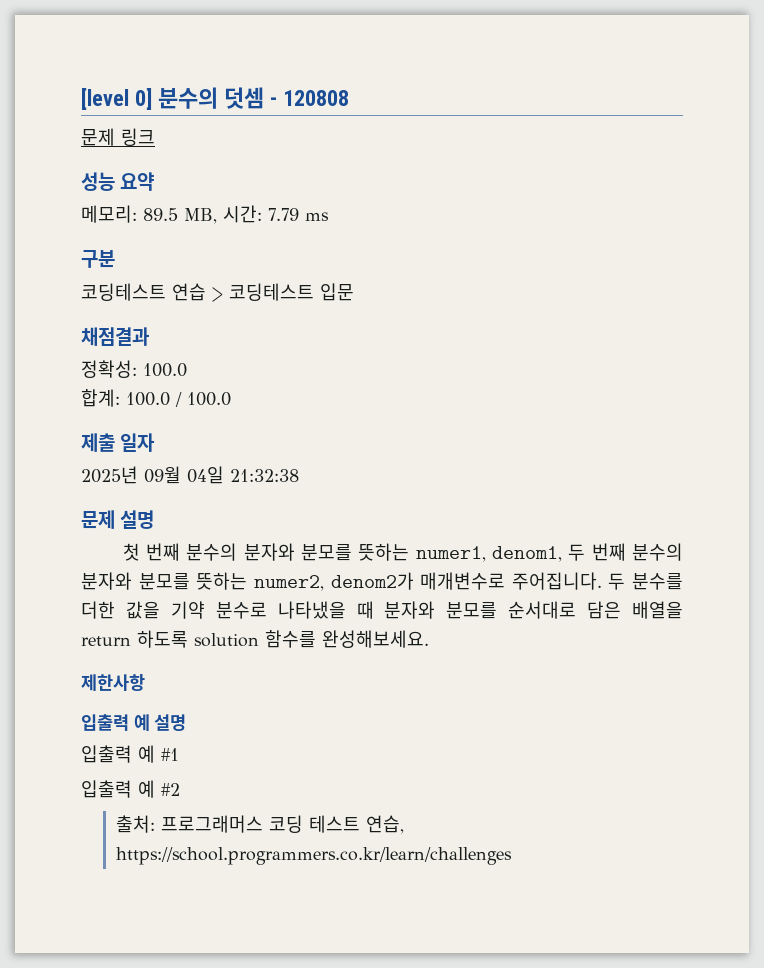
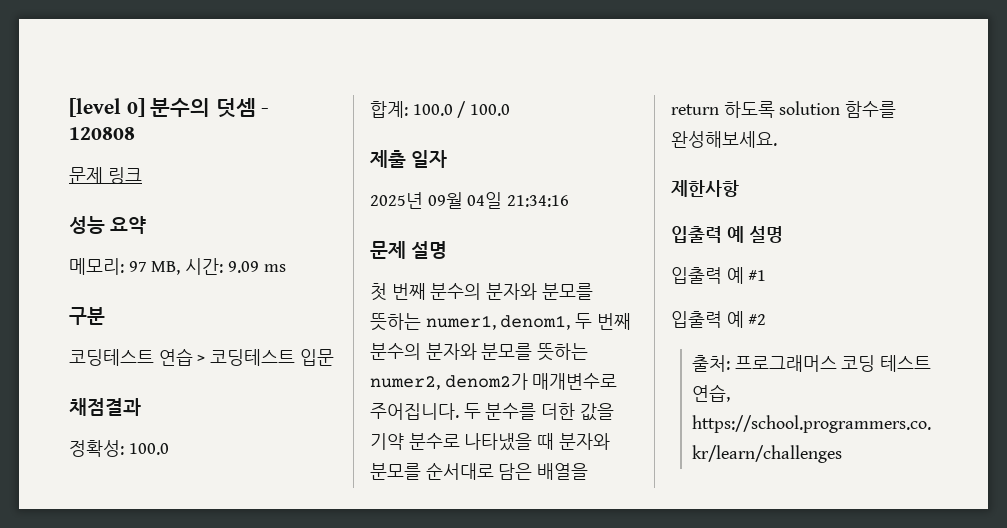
[143,208,178,221] 89.5 -> [128,261,147,272] 97
[268,208,299,221] 7.79 -> [227,261,259,273] 9.09
[230,469,299,482] 21:32:38 -> [507,195,570,207] 21:34:16

